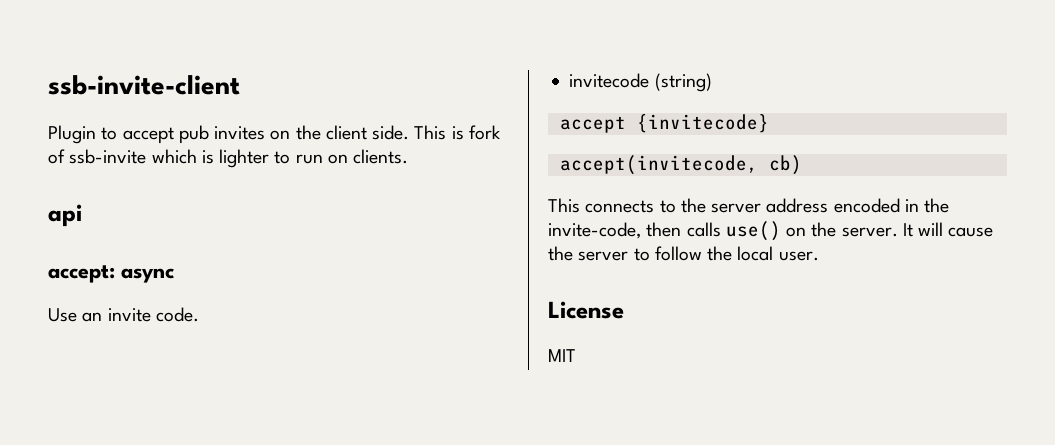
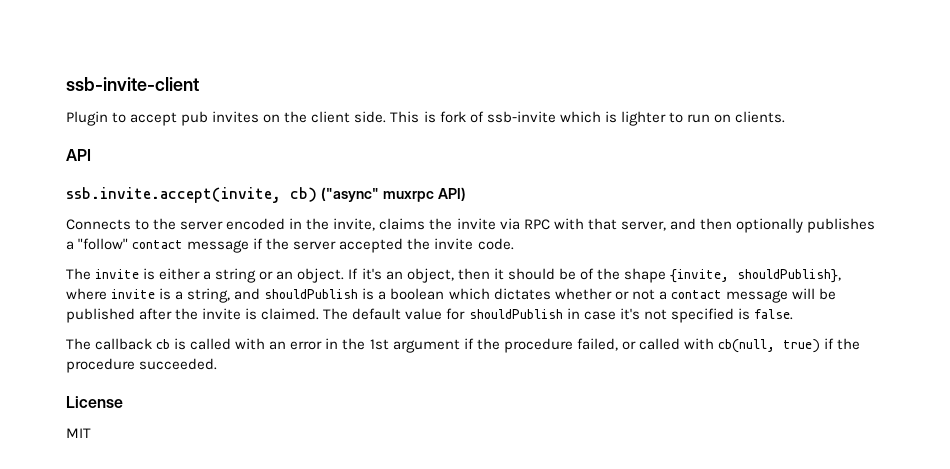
[48,204,82,227] [48,265,174,283] [48,307,199,322] [569,73,712,92] [559,114,769,133] [559,155,802,175] [548,198,950,213] [548,221,994,241] [548,246,819,261] api // accept: async // Use an invite code. // invitecode (string) // accept {invitecode} // accept(invitecode, cb) // This connects to the server address encoded in the invite-code, then calls use() on the server. It will cause the server to follow the local user. -> [66,149,91,161] [66,187,466,203] [66,218,875,233] [66,238,514,253] [66,268,841,283] [66,288,836,303] [66,308,793,323] [66,338,861,353] [66,358,218,373] API // ssb.invite.accept(invite, cb) ("async" muxrpc API) // Connects to the server encoded in the invite, claims the invite via RPC with that server, and then optionally publishes a "follow" contact message if the server accepted the invite code. // The invite is either a string or an object. If it's an object, then it should be of the shape {invite, shouldPublish}, where invite is a string, and shouldPublish is a boolean which dictates whether or not a contact message will be published after the invite is claimed. The default value for shouldPublish in case it's not specified is false. // The callback cb is called with an error in the 1st argument if the procedure failed, or called with cb(null, true) if the procedure succeeded.

